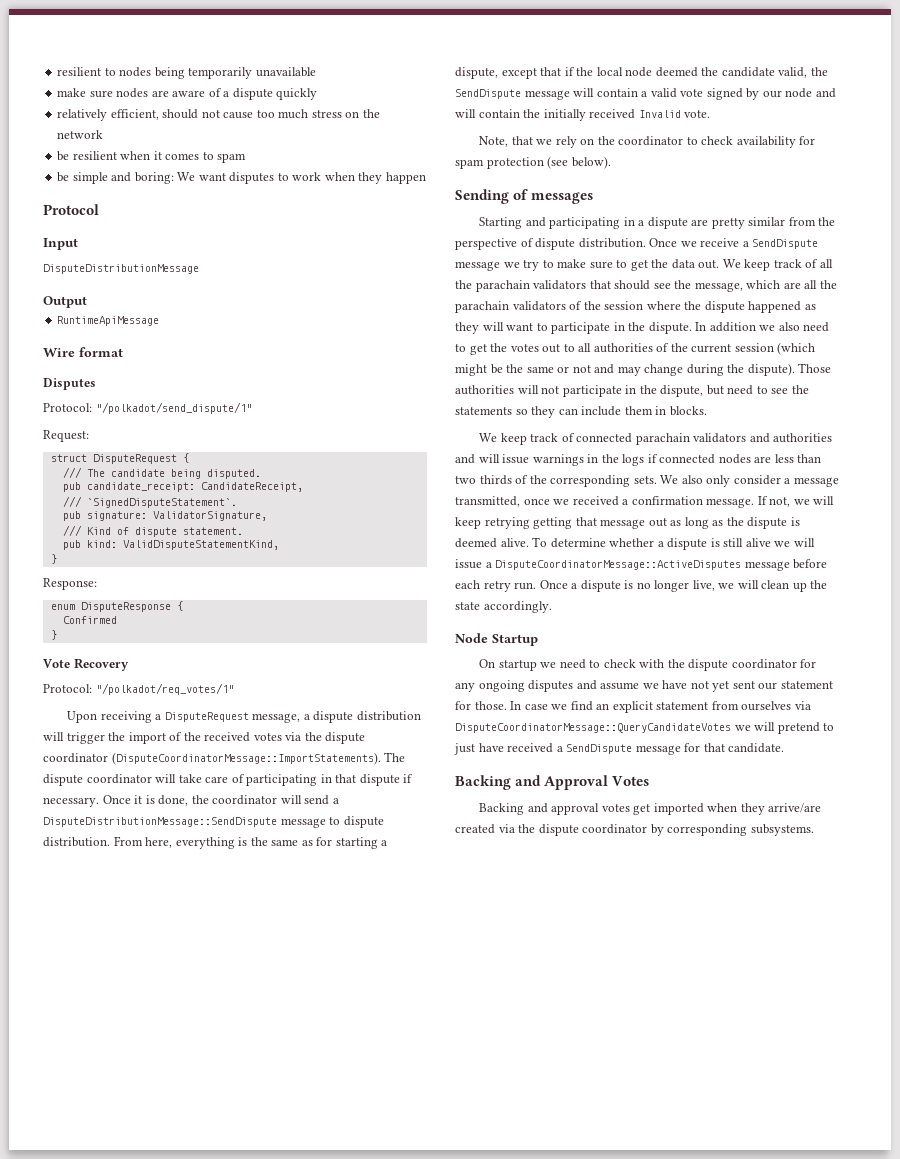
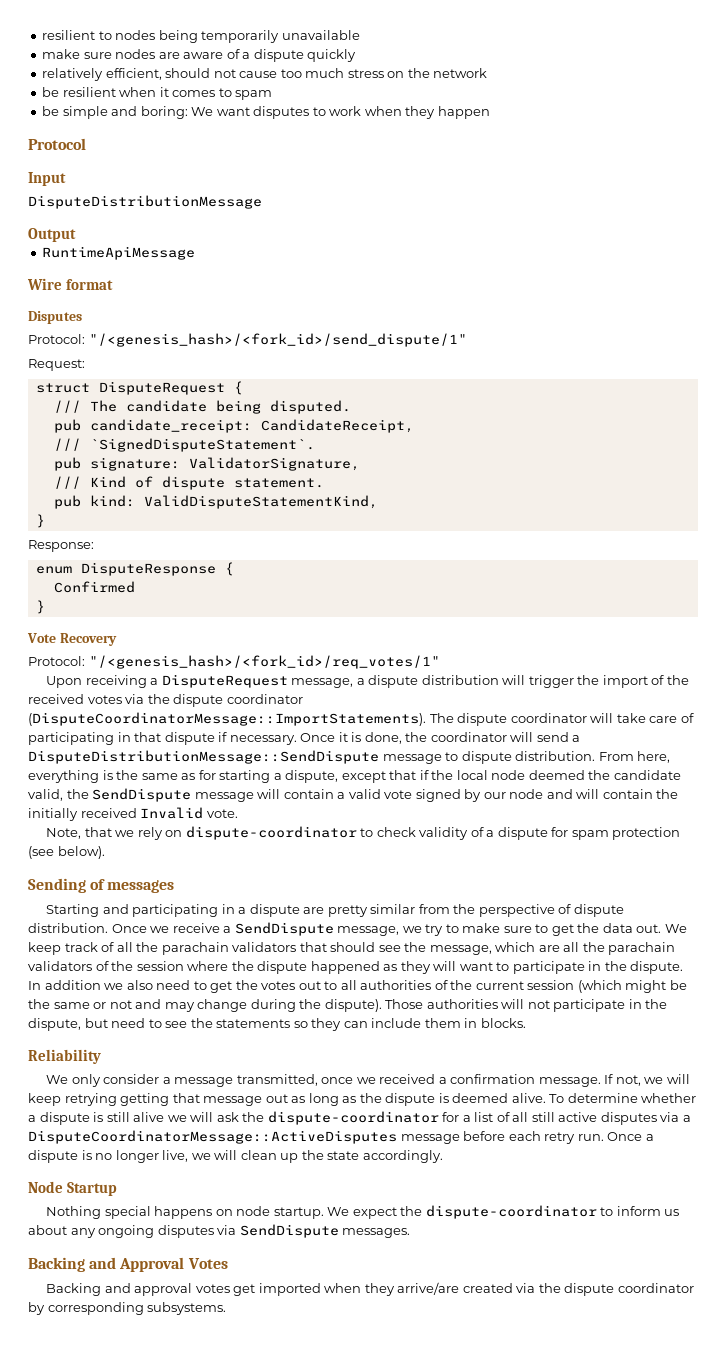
[95,402,252,414] "/polkadot/send_dispute/1" -> [88,333,467,347] "/<genesis_hash>/<fork_id>/send_dispute/1"
[95,683,234,695] "/polkadot/req_votes/1" -> [88,655,440,669] "/<genesis_hash>/<fork_id>/req_votes/1"
[597,136,796,148] the coordinator to check availability -> [185,826,548,840] dispute-coordinator to check validity of a dispute
[455,261,500,271] message -> [337,926,400,936] message,
[479,433,833,445] [455,454,822,466] [455,475,703,487] // We keep track of connected parachain validators and authorities and will issue warnings in the logs if connected nodes are less than two thirds of the corresponding sets. We also -> [28,1049,101,1064] [46,1075,69,1084] // Reliability // We
[455,559,482,569] issue -> [216,1111,680,1125] ask the dispute-coordinator for a list of all still active disputes via
[479,659,817,671] [455,680,833,692] [455,701,811,713] [455,722,835,734] [454,743,785,755] On startup we need to check with the dispute coordinator for any ongoing disputes and assume we have not yet sent our statement for those. In case we find an explicit statement from ourselves via DisputeCoordinatorMessage::QueryCandidateVotes we will pretend to just have received a SendDispute message for that candidate. -> [46,1205,680,1219] [28,1224,411,1238] Nothing special happens on node startup. We expect the dispute-coordinator to inform us about any ongoing disputes via SendDispute messages.

